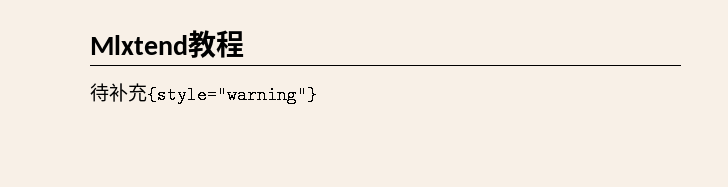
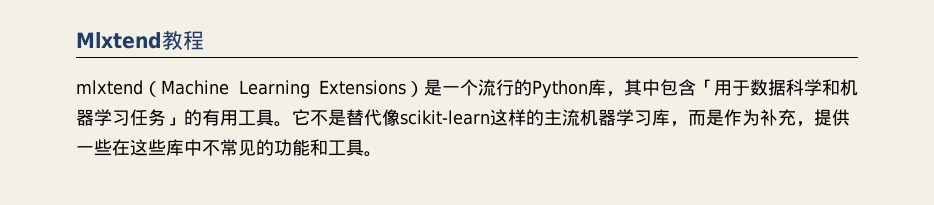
[90,83,317,104] 待补充{style="warning"} -> [76,79,858,98] [76,109,850,127] [76,139,382,157] mlxtend（Machine Learning Extensions）是一个流行的Python库，其中包含「用于数据科学和机器学习任务」的有用工具。它不是替代像scikit-learn这样的主流机器学习库，而是作为补充，提供一些在这些库中不常见的功能和工具。

